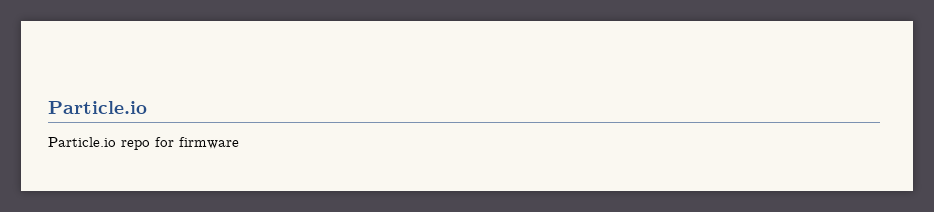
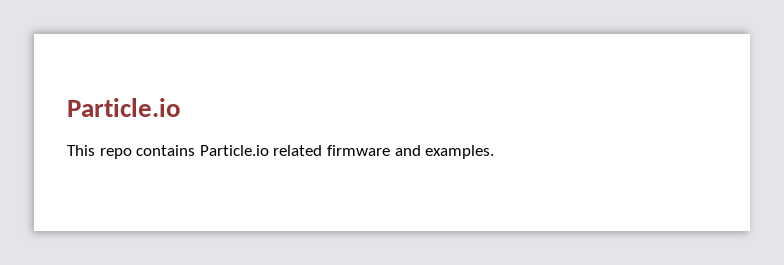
[48,137,239,150] Particle.io repo for firmware -> [67,145,495,159] This repo contains Particle.io related firmware and examples.

